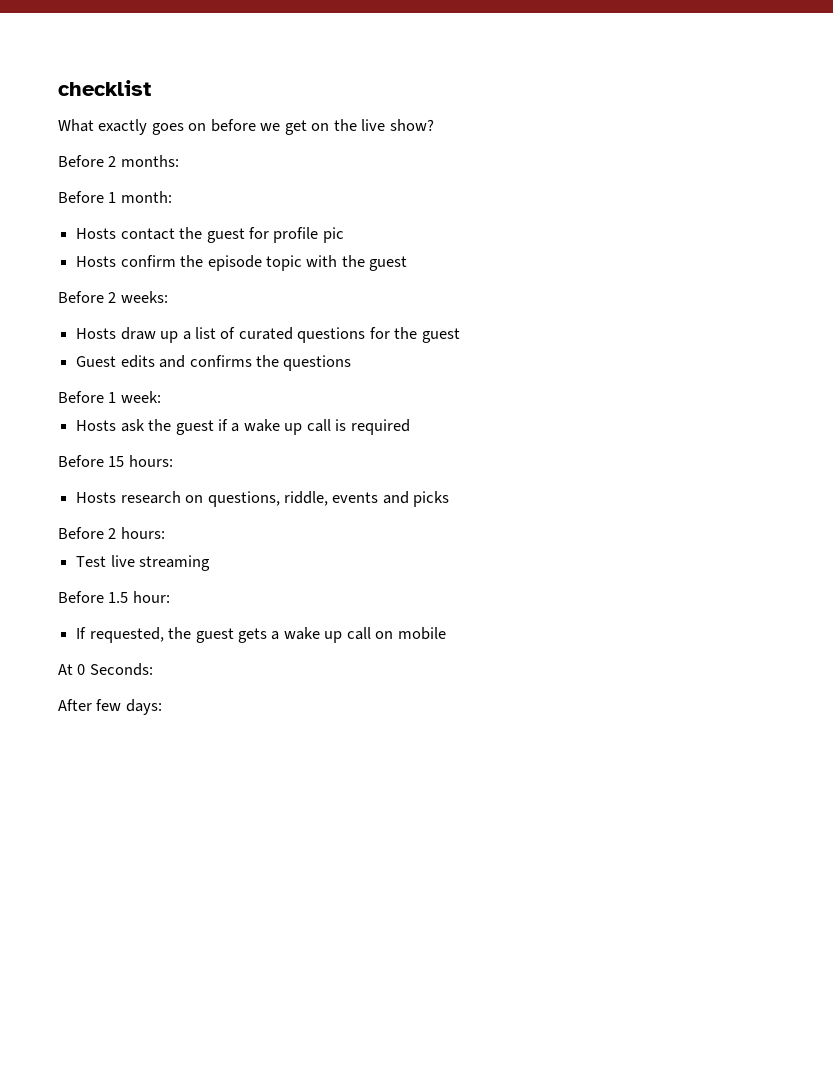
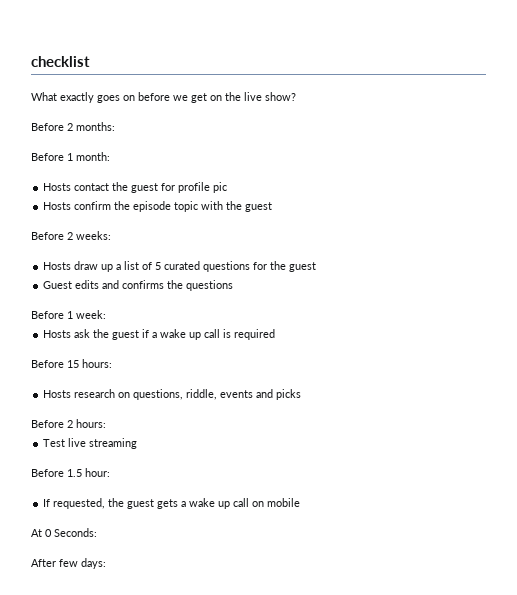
(236, 333) none -> [155,262,162,270] 5

